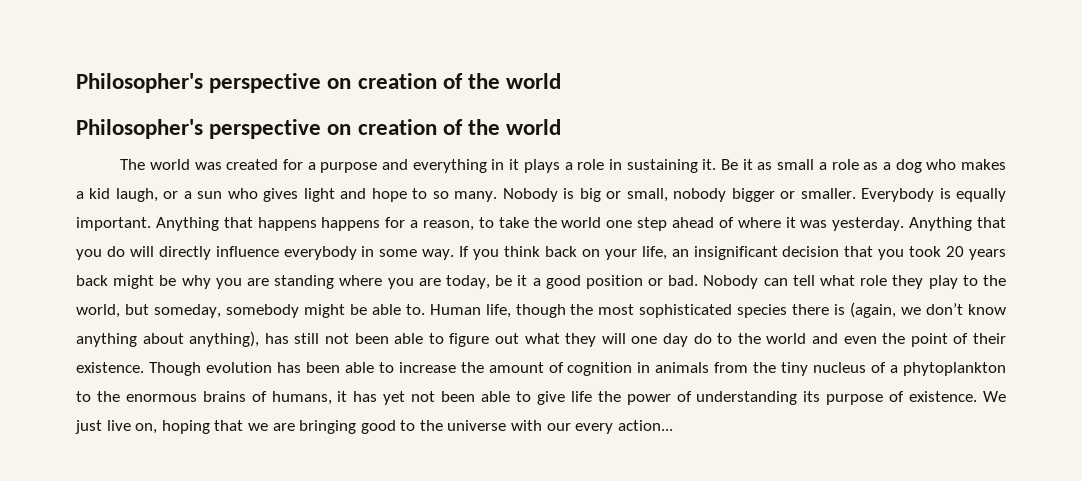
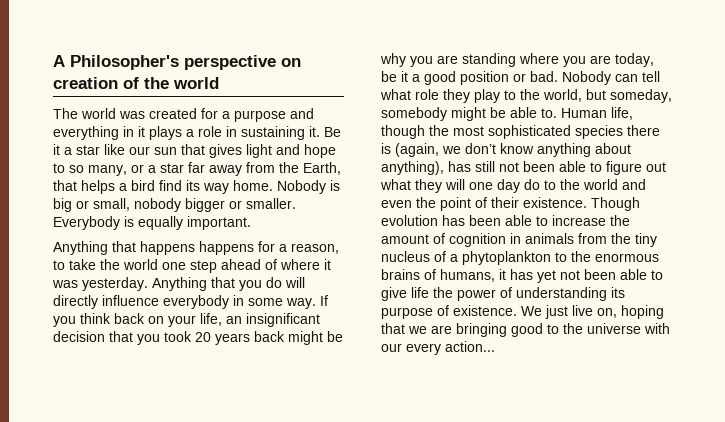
[76,73,562,93] Philosopher's perspective on creation of the world // -> [53,55,65,67] A
[757,159,1007,173] [76,188,258,202] as small a role as a dog who makes a kid laugh, or a sun who -> [64,144,205,155] a star like our sun that
[454,191,498,202] many. -> [88,162,341,176] [53,180,273,194] many, or a star far away from the Earth, that helps a bird find its way home.
(151, 224) none -> (251, 223) //

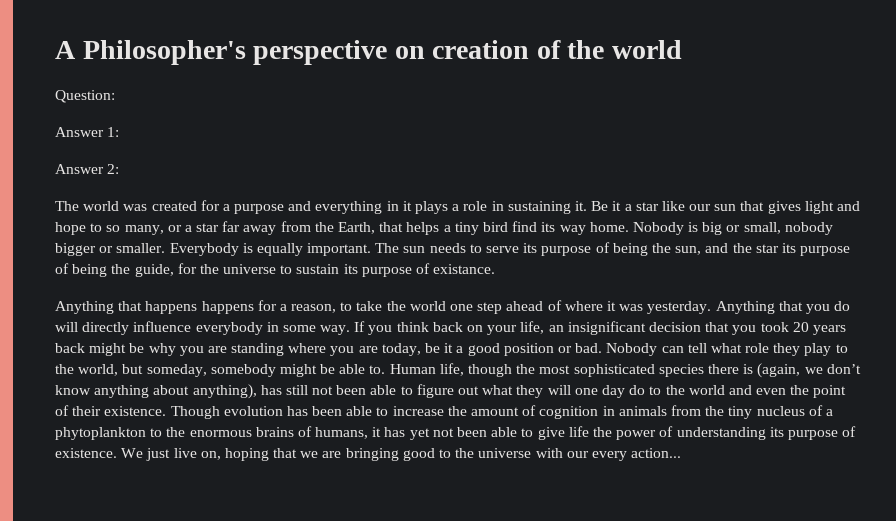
(219, 83) none -> [55,90,115,103] [55,127,120,137] [55,164,120,174] // Question: // Answer 1: // Answer 2:
(127, 187) none -> [454,222,479,235] tiny
(251, 223) none -> [375,242,851,256] [55,263,496,277] The sun needs to serve its purpose of being the sun, and the star its purpose of being the guide, for the universe to sustain its purpose of existance.

